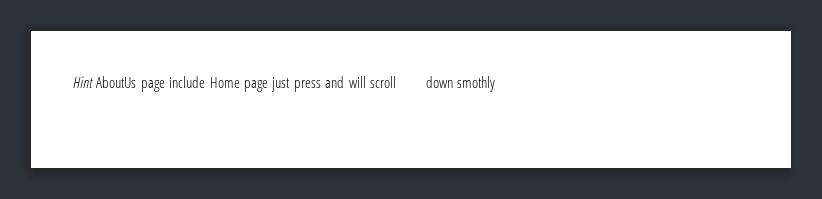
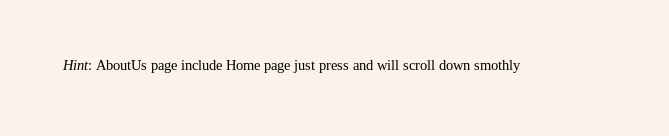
[73,76,93,88] Hint -> [61,60,92,70] Hint:

